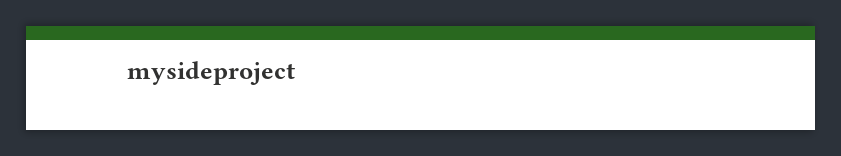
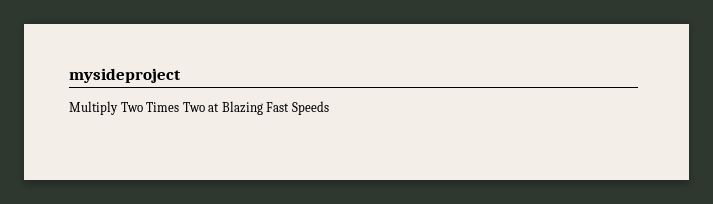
(295, 73) none -> [69,101,329,115] // Multiply Two Times Two at Blazing Fast Speeds

